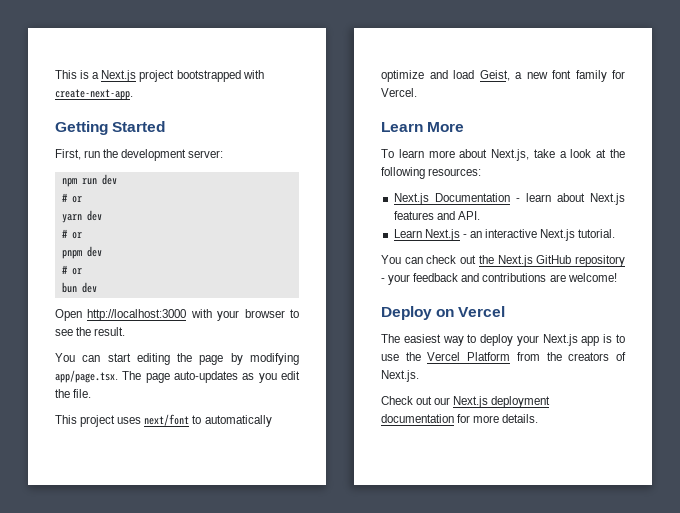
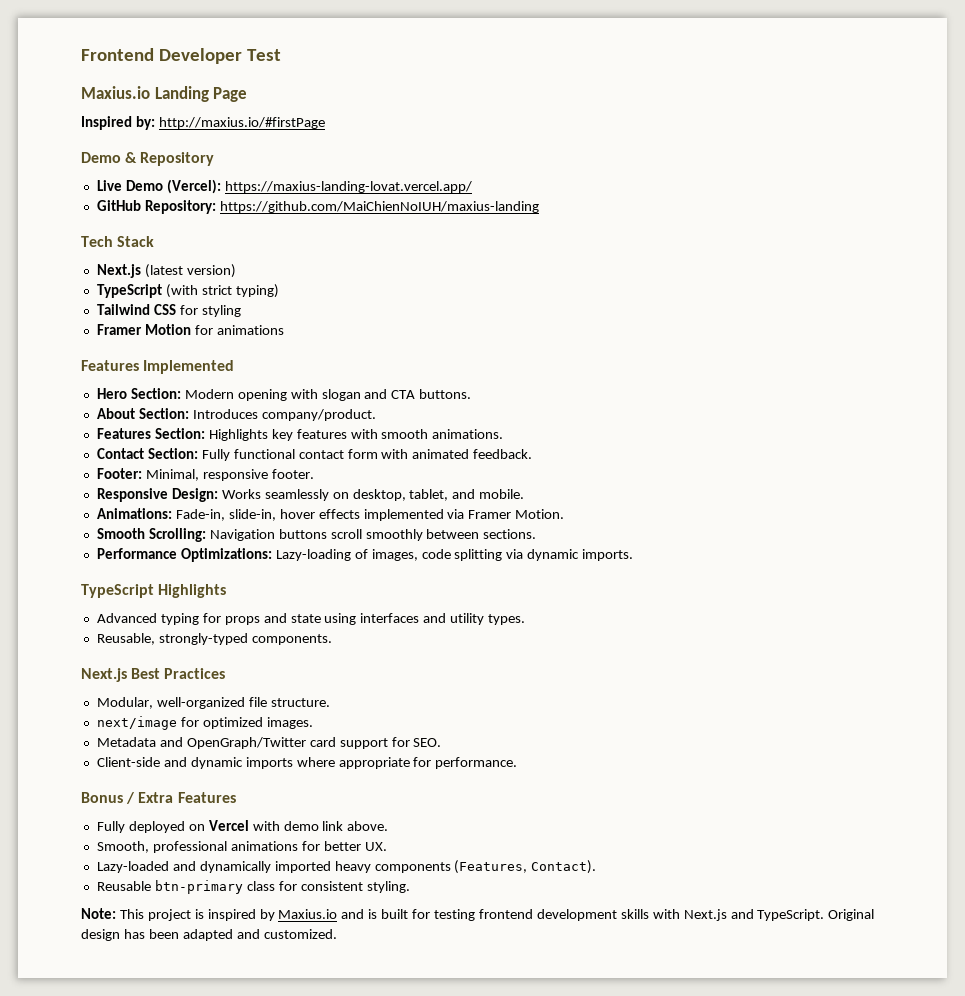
[55,70,264,82] [55,89,133,100] [55,121,166,135] [55,149,224,161] [61,174,117,187] [61,193,82,203] [61,210,102,223] [61,229,82,239] [61,246,102,259] [61,265,82,275] [61,282,97,293] [55,309,299,321] [55,327,126,336] [55,353,299,365] [55,370,300,383] [55,389,92,398] [55,414,272,427] [381,70,625,82] [381,88,417,97] [381,122,465,132] [381,149,625,161] [381,167,482,179] [393,193,625,205] [393,211,480,220] [393,229,616,241] [381,255,625,267] [381,273,617,285] [381,306,506,320] [381,334,625,346] [381,352,626,361] [381,370,419,382] [381,396,551,408] [381,414,539,423] This is a Next.js project bootstrapped with create-next-app. // Getting Started // First, run the development server: // npm run dev // # or // yarn dev // # or // pnpm dev // # or // bun dev // Open http://localhost:3000 with your browser to see the result. // You can start editing the page by modifying app/page.tsx. The page auto-updates as you edit the file. // This project uses next/font to automatically optimize and load Geist, a new font family for Vercel. // Learn More // To learn more about Next.js, take a look at the following resources: // Next.js Documentation - learn about Next.js features and API. // Learn Next.js - an interactive Next.js tutorial. // You can check out the Next.js GitHub repository - your feedback and contributions are welcome! // Deploy on Vercel // The easiest way to deploy your Next.js app is to use the Vercel Platform from the creators of Next.js. // Check out our Next.js deployment documentation for more details. -> [81,48,281,64] [81,86,248,102] [81,116,325,130] [81,152,215,166] [96,179,472,194] [96,200,539,214] [81,236,155,247] [96,264,236,278] [96,284,279,298] [96,304,241,317] [96,324,284,335] [81,360,235,374] [96,388,472,401] [96,408,376,421] [96,428,504,441] [96,448,533,461] [96,468,314,481] [96,488,525,502] [96,508,565,521] [96,528,537,542] [96,548,634,562] [81,584,227,598] [96,613,526,625] [96,633,332,645] [81,668,226,682] [96,697,330,709] [96,716,313,730] [96,737,442,749] [96,757,518,769] [81,792,236,804] [96,820,389,833] [96,841,387,853] [96,860,597,874] [96,880,410,894] [81,908,875,921] [81,929,337,941] Frontend Developer Test // Maxius.io Landing Page // Inspired by: http://maxius.io/#firstPage // Demo & Repository // Live Demo (Vercel): https://maxius-landing-lovat.vercel.app/ // GitHub Repository: https://github.com/MaiChienNoIUH/maxius-landing // Tech Stack // Next.js (latest version) // TypeScript (with strict typing) // Tailwind CSS for styling // Framer Motion for animations // Features Implemented // Hero Section: Modern opening with slogan and CTA buttons. // About Section: Introduces company/product. // Features Section: Highlights key features with smooth animations. // Contact Section: Fully functional contact form with animated feedback. // Footer: Minimal, responsive footer. // Responsive Design: Works seamlessly on desktop, tablet, and mobile. // Animations: Fade-in, slide-in, hover effects implemented via Framer Motion. // Smooth Scrolling: Navigation buttons scroll smoothly between sections. // Performance Optimizations: Lazy-loading of images, code splitting via dynamic imports. // TypeScript Highlights // Advanced typing for props and state using interfaces and utility types. // Reusable, strongly-typed components. // Next.js Best Practices // Modular, well-organized file structure. // next/image for optimized images. // Metadata and OpenGraph/Twitter card support for SEO. // Client-side and dynamic imports where appropriate for performance. // Bonus / Extra Features // Fully deployed on Vercel with demo link above. // Smooth, professional animations for better UX. // Lazy-loaded and dynamically imported heavy components (Features, Contact). // Reusable btn-primary class for consistent styling. // Note: This project is inspired by Maxius.io and is built for testing frontend development skills with Next.js and TypeScript. Original design has been adapted and customized.

